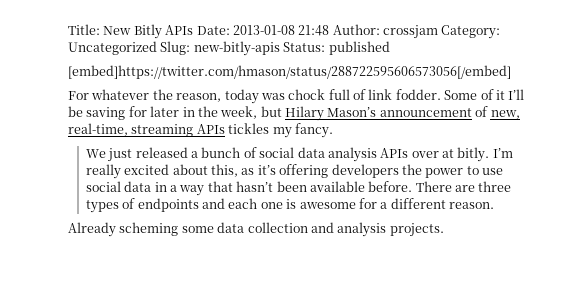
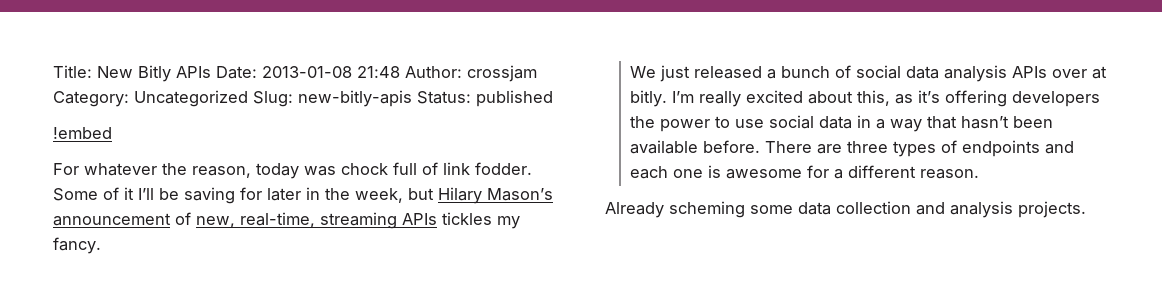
[68,65,511,79] [embed]https://twitter.com/hmason/status/288722595606573056[/embed] -> [53,127,112,139] !embed

